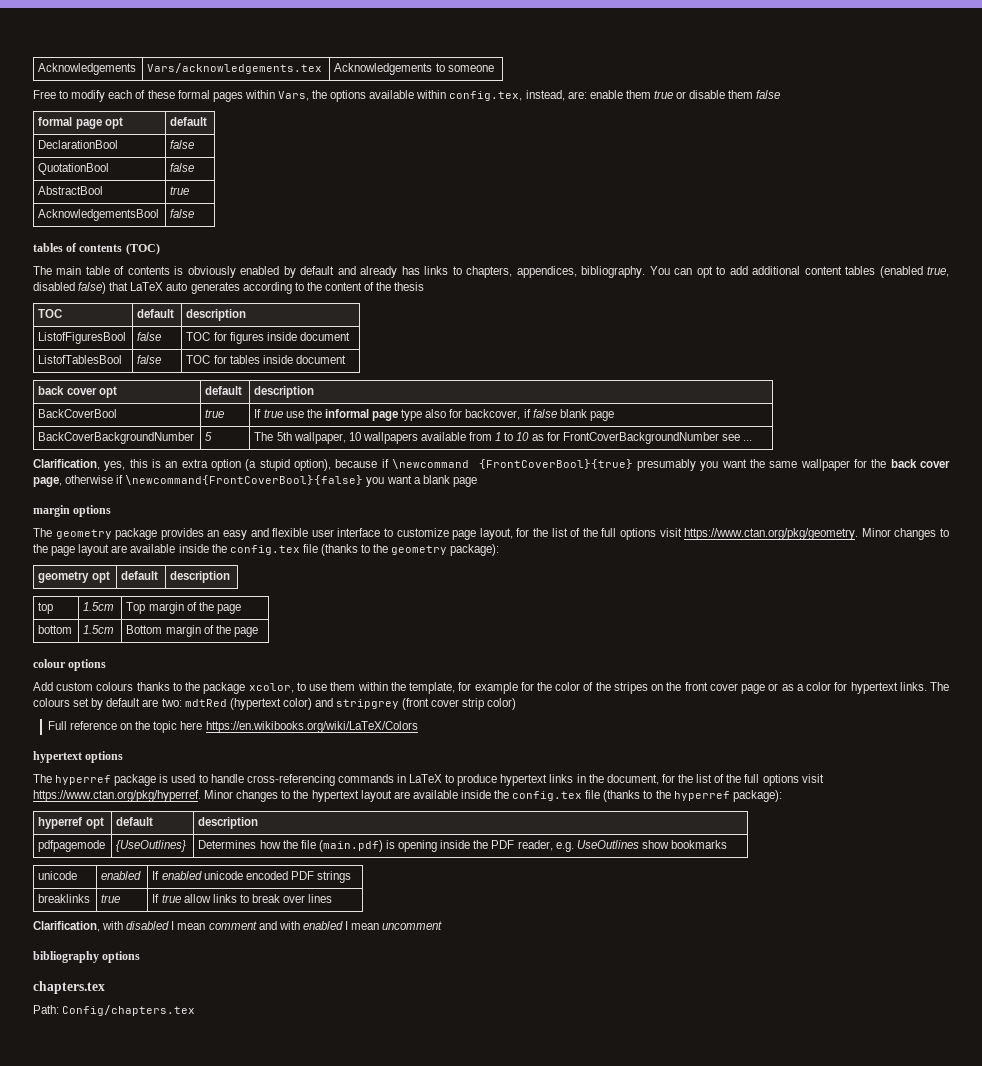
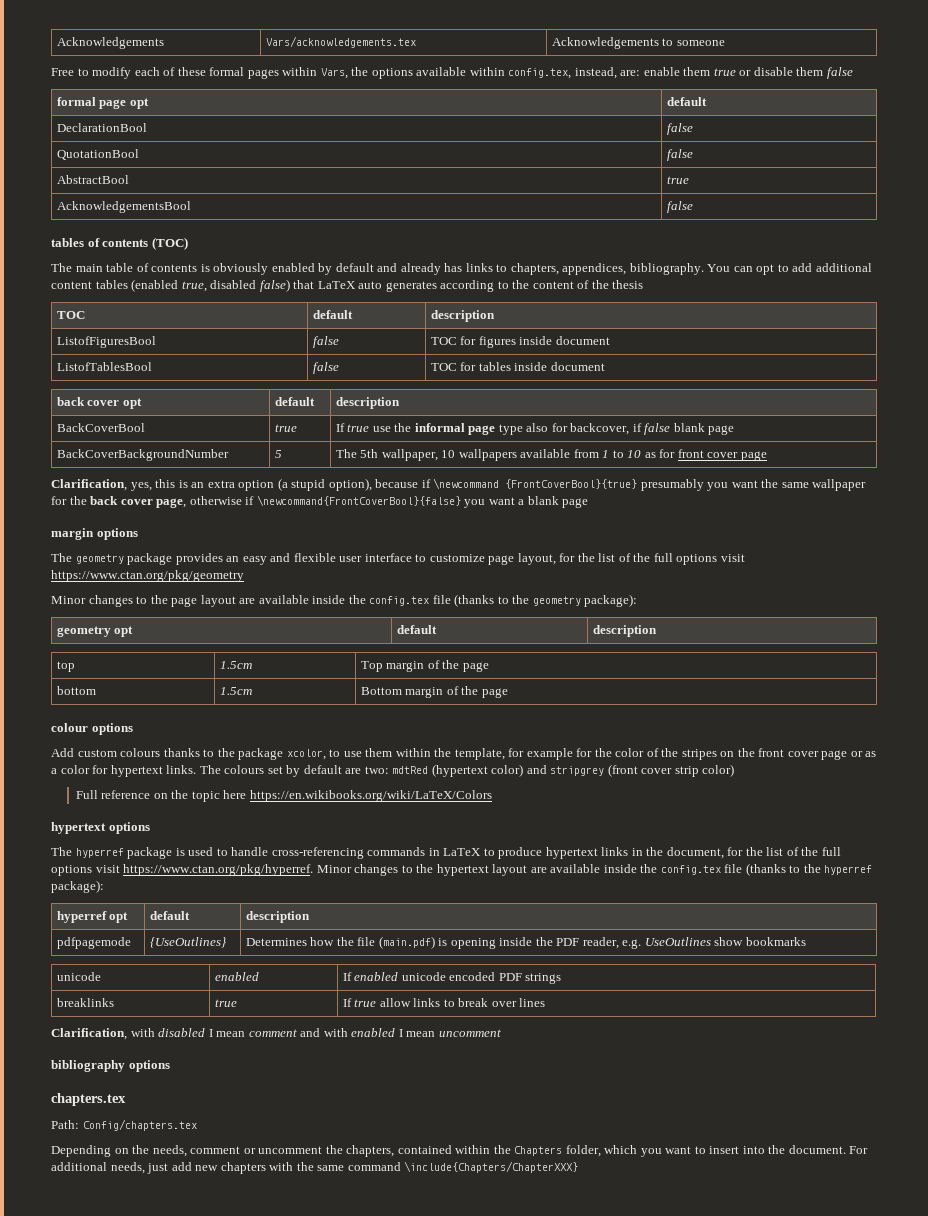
[562,432,752,444] FrontCoverBackgroundNumber see ... -> [677,449,767,461] front cover page
[684,528,859,540] https://www.ctan.org/pkg/geometry. -> [51,570,244,582] https://www.ctan.org/pkg/geometry //
(196, 1010) none -> [51,1145,869,1157] [51,1161,579,1174] // Depending on the needs, comment or uncomment the chapters, contained within the Chapters folder, which you want to insert into the document. For additional needs, just add new chapters with the same command \include{Chapters/ChapterXXX}

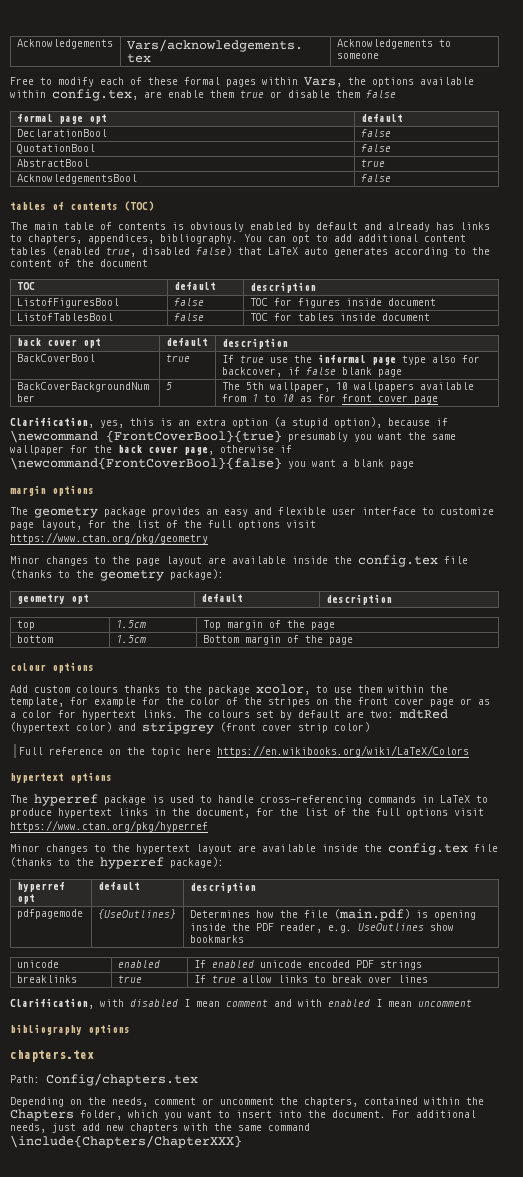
[574,67,641,79] instead, are: -> [144,91,162,98] are
[612,280,644,289] thesis -> [100,259,148,267] document
[123,864,314,876] https://www.ctan.org/pkg/hyperref. -> [10,820,208,832] https://www.ctan.org/pkg/hyperref //

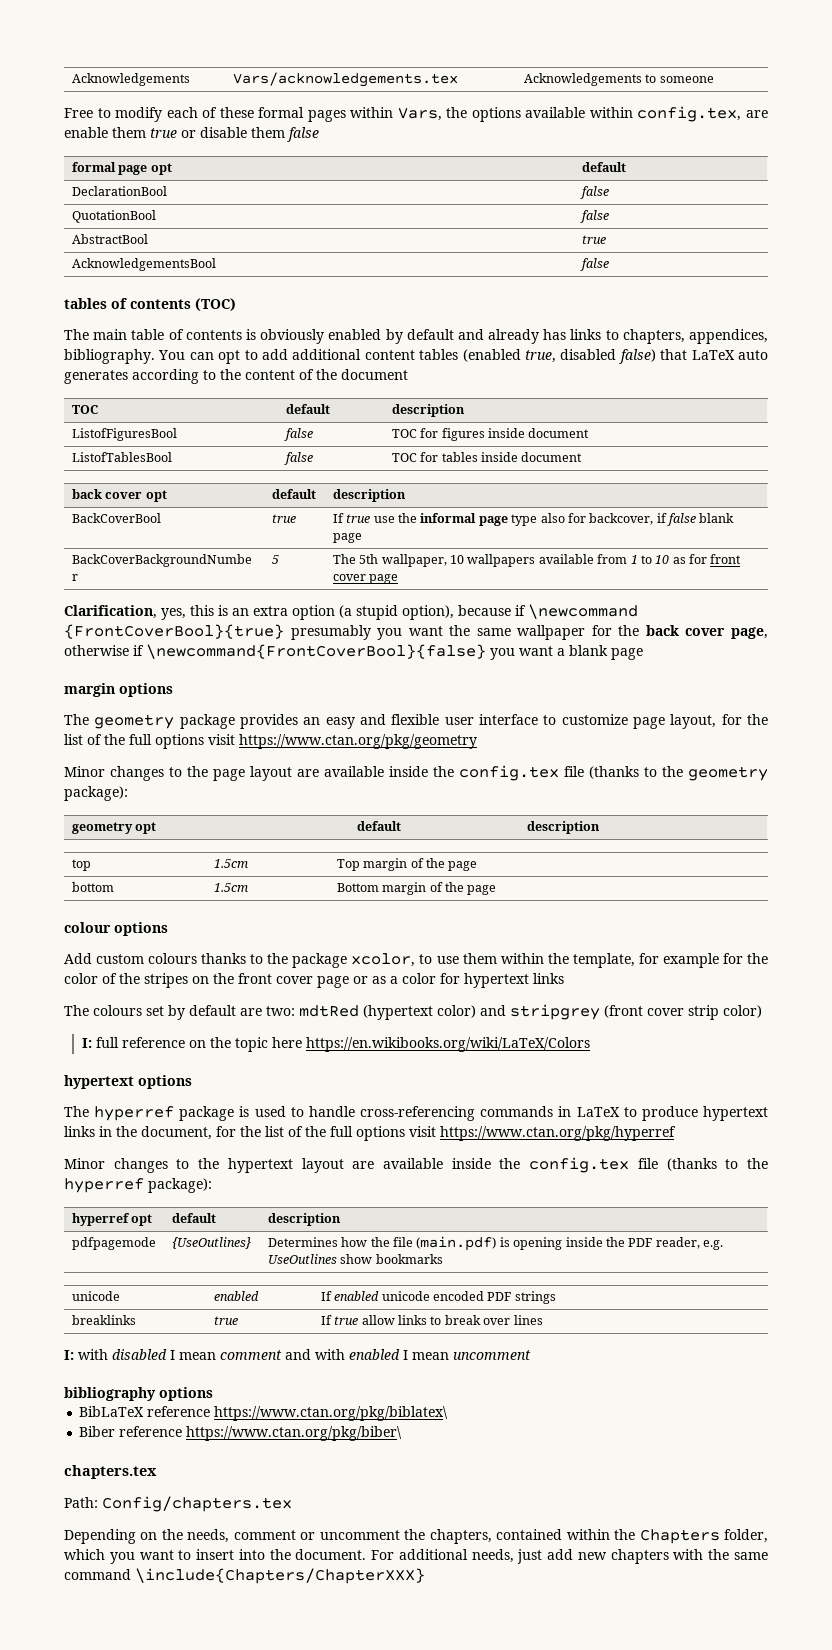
[142,710,178,718] links. -> [533,973,564,984] links //
[19,747,44,755] Full -> [81,1037,119,1048] I: full
[10,998,94,1009] Clarification, -> [64,1350,74,1360] I:
(130, 1029) none -> [79,1406,449,1421] [79,1426,403,1441] // BibLaTeX reference https://www.ctan.org/pkg/biblatex\ // Biber reference https://www.ctan.org/pkg/biber\

